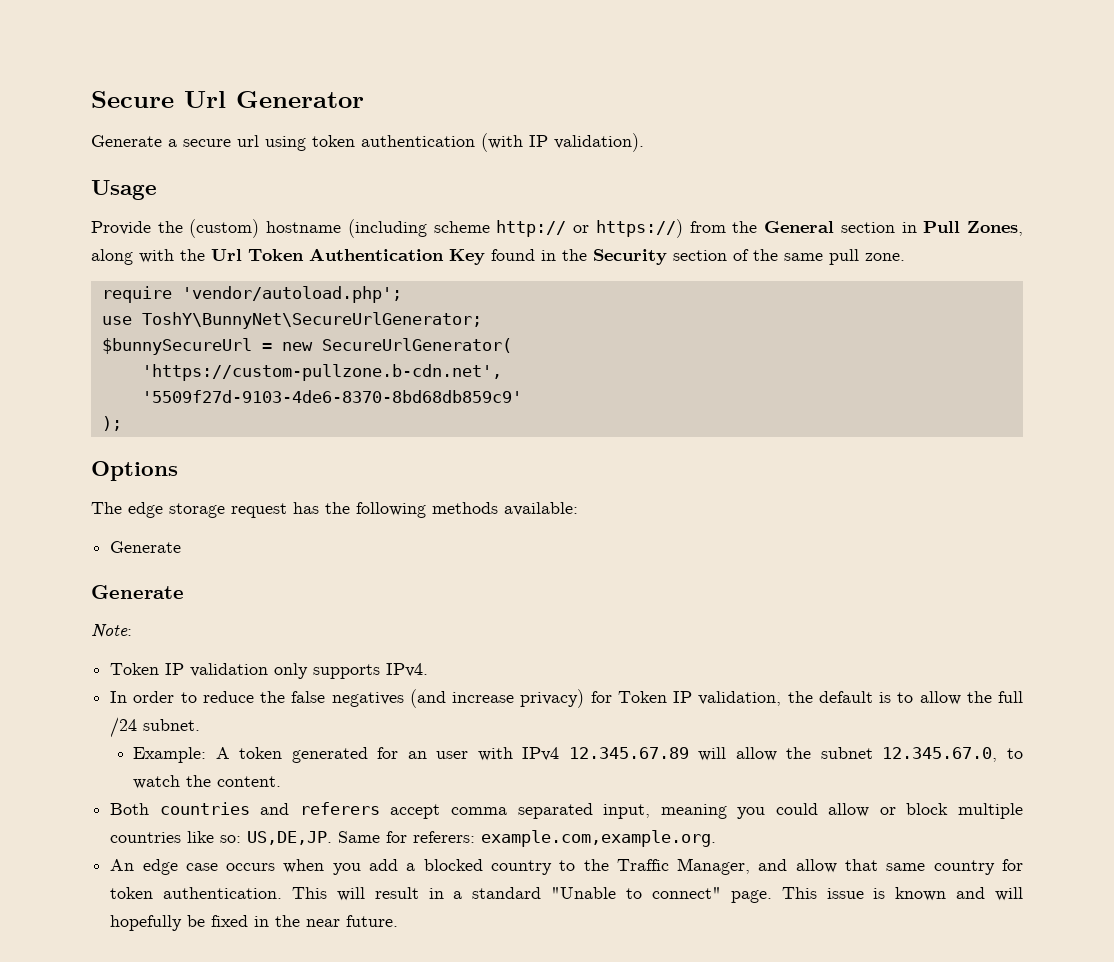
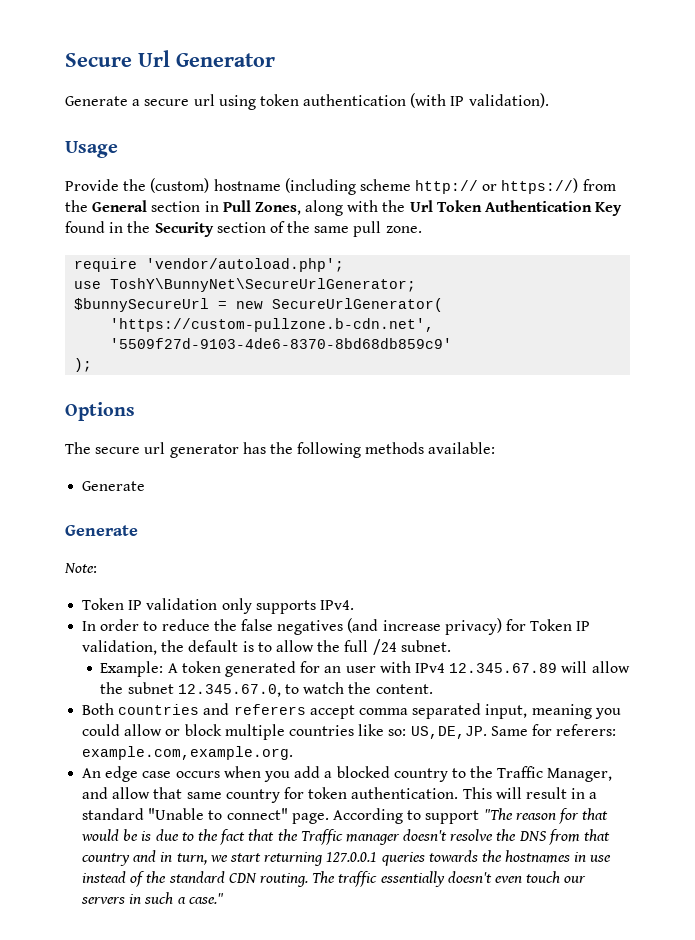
[128,502,287,518] edge storage request -> [95,442,239,458] secure url generator
[781,887,1024,901] [110,915,399,931] This issue is known and will hopefully be fixed in the near future. -> [332,808,609,824] [81,829,611,845] [82,850,612,866] [82,871,587,887] [81,892,224,904] According to support "The reason for that would be is due to the fact that the Traffic manager doesn't resolve the DNS from that country and in turn, we start returning 127.0.0.1 queries towards the hostnames in use instead of the standard CDN routing. The traffic essentially doesn't even touch our servers in such a case."

